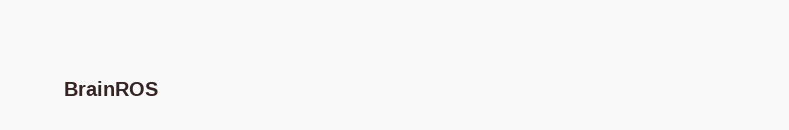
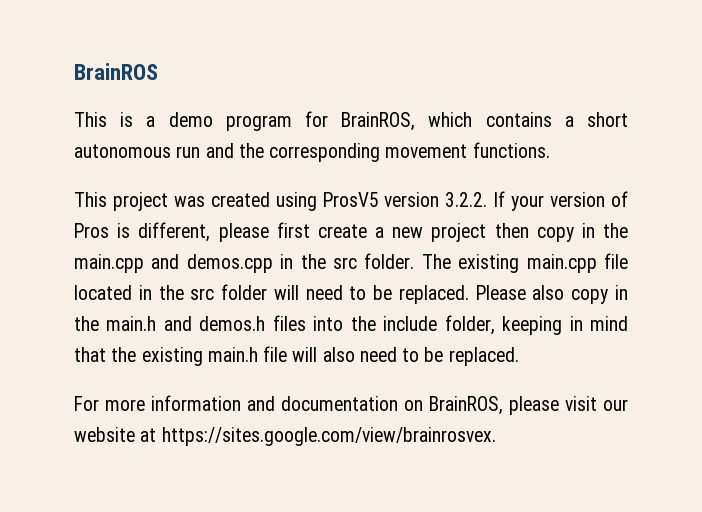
(158, 88) none -> [74,111,628,131] [74,142,550,162] [74,191,629,211] [74,222,628,242] [74,253,628,273] [74,284,628,304] [74,315,628,335] [74,346,519,366] [74,395,628,415] [74,427,496,446] // This is a demo program for BrainROS, which contains a short autonomous run and the corresponding movement functions. // This project was created using ProsV5 version 3.2.2. If your version of Pros is different, please first create a new project then copy in the main.cpp and demos.cpp in the src folder. The existing main.cpp file located in the src folder will need to be replaced. Please also copy in the main.h and demos.h files into the include folder, keeping in mind that the existing main.h file will also need to be replaced. // For more information and documentation on BrainROS, please visit our website at https://sites.google.com/view/brainrosvex.

